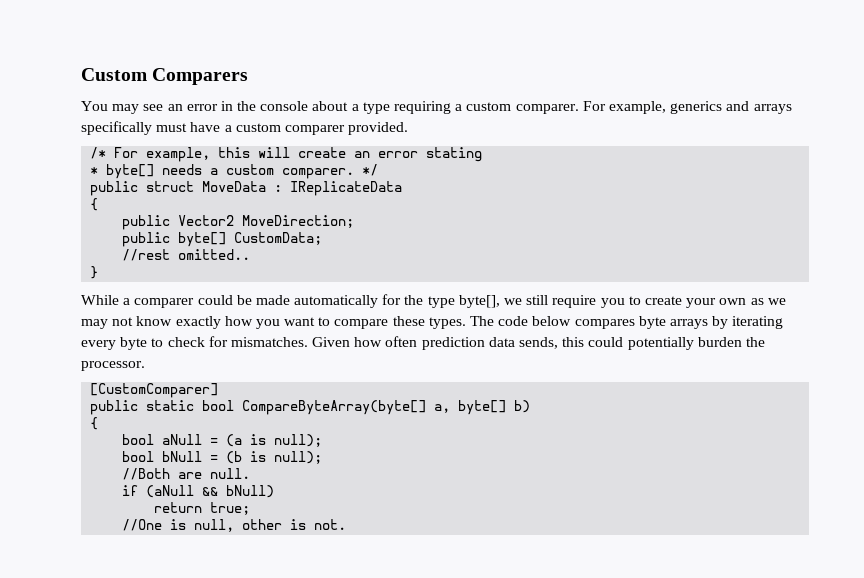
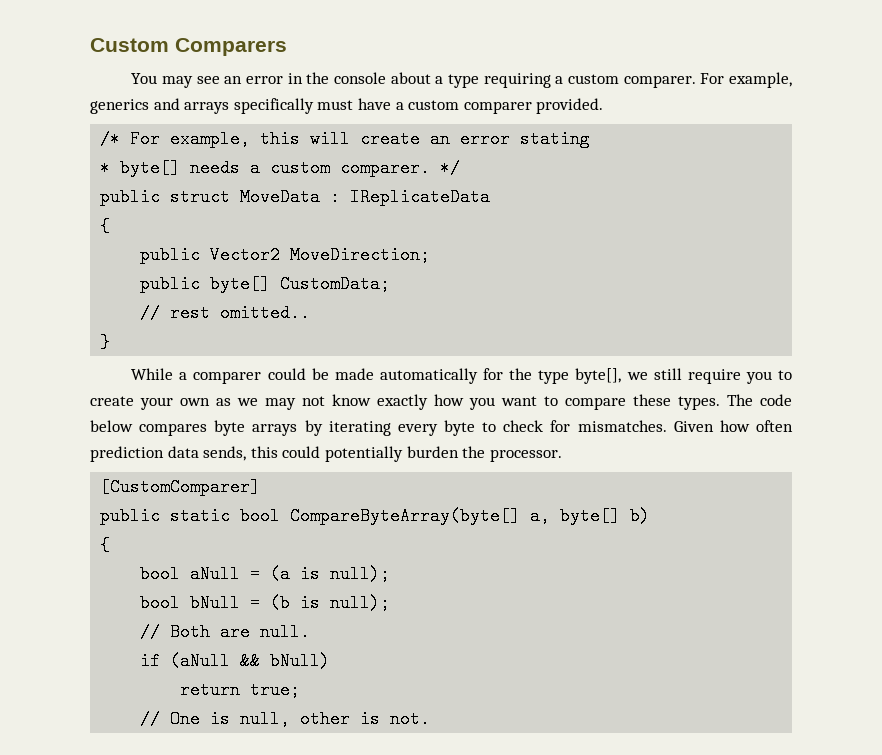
[122,249,171,261] //rest -> [140,304,211,322] // rest
[122,468,171,480] //Both -> [140,623,211,641] // Both
[122,519,163,531] //One -> [140,710,201,728] // One

